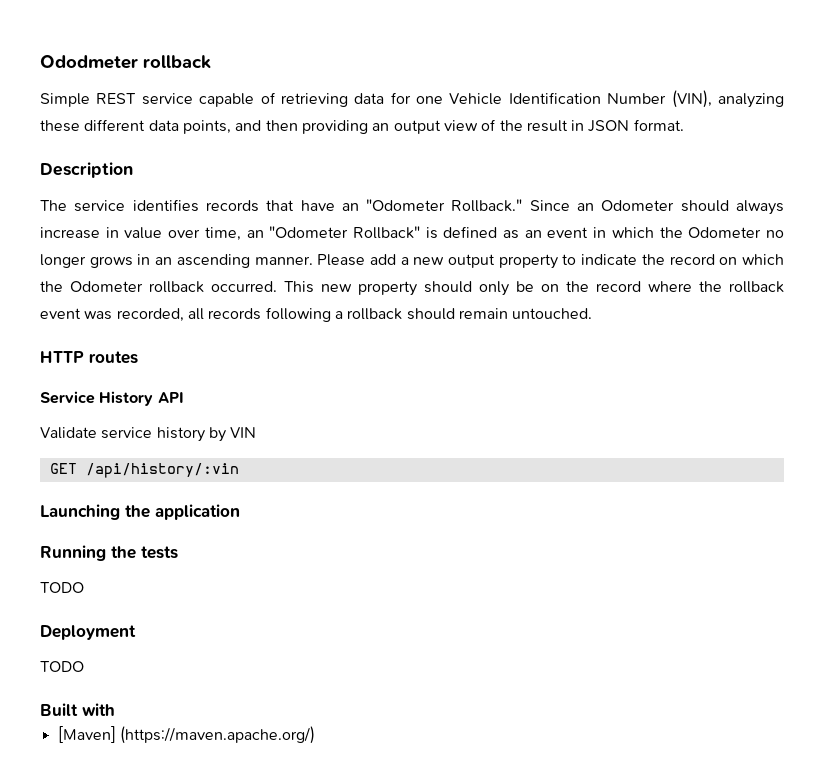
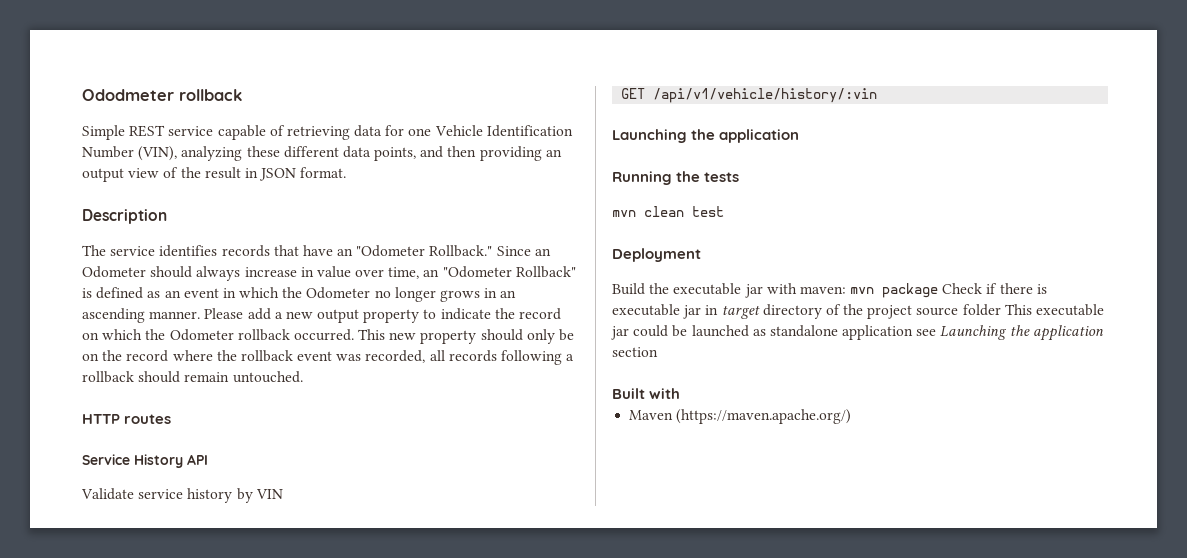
[85,463,239,478] /api/history/:vin -> [653,88,878,103] /api/v1/vehicle/history/:vin
[40,582,84,593] [40,625,136,640] [40,661,84,672] TODO // Deployment // TODO -> [612,206,724,217] [612,248,701,262] [612,283,1047,298] [612,304,1105,319] [611,325,1104,341] [612,347,658,357] mvn clean test // Deployment // Build the executable jar with maven: mvn package Check if there is executable jar in target directory of the project source folder This executable jar could be launched as standalone application see Launching the application section
[57,726,116,743] [Maven] -> [629,410,674,420] Maven

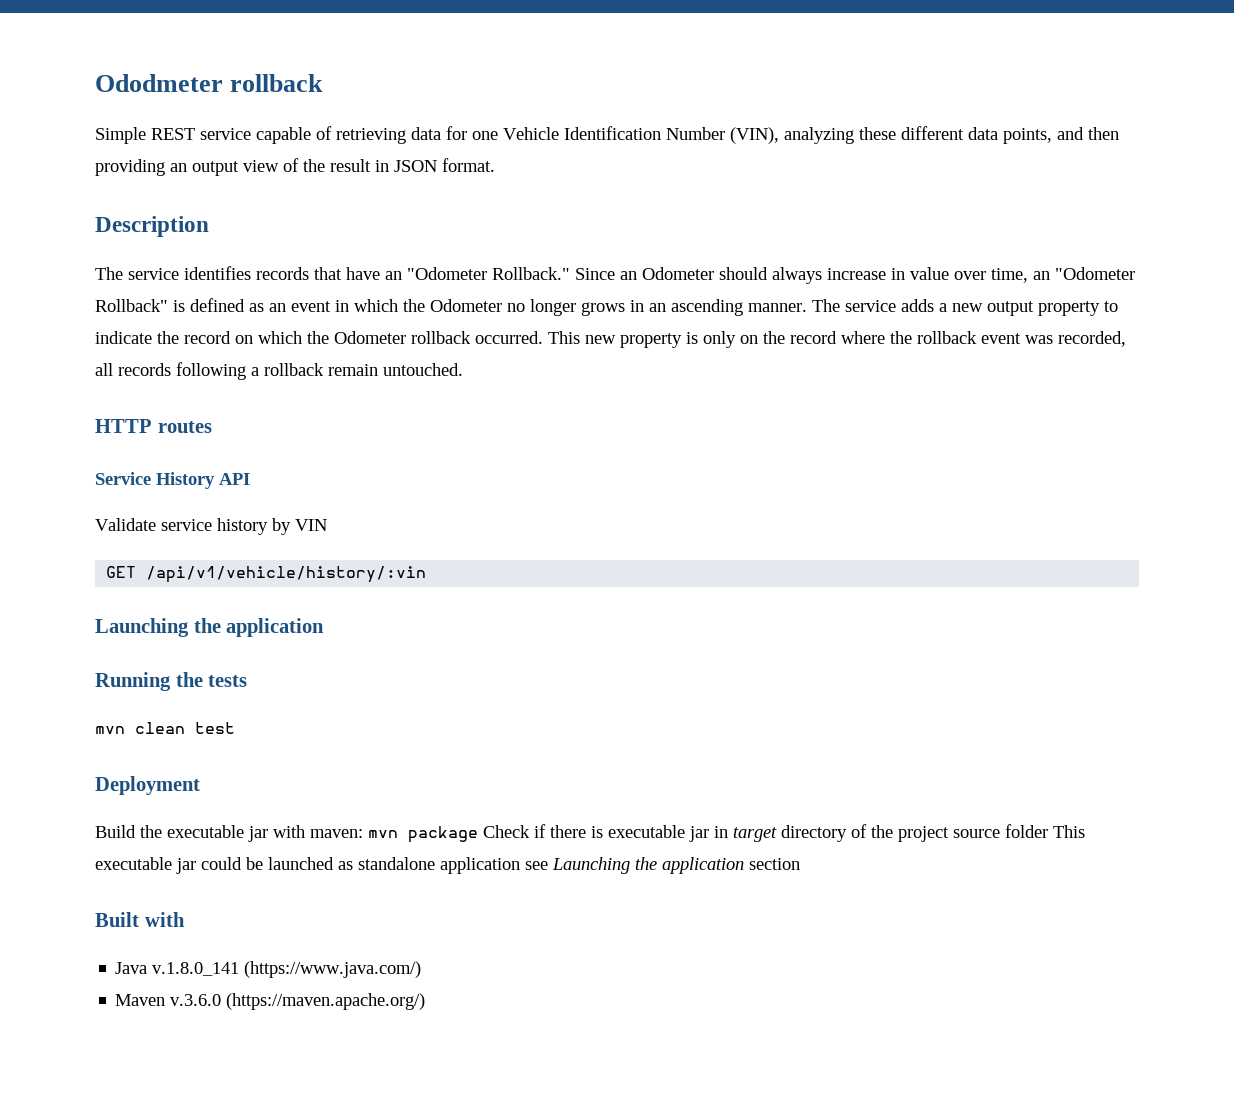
[204,308,271,320] Please add -> [812,299,934,312] The service adds
[480,329,575,344] should only be -> [686,331,736,348] is only
[138,371,181,383] should -> (324, 369) none
(681, 393) none -> [115,961,422,978] // Java v.1.8.0_141 (https://www.java.com/)
(674, 415) none -> [170,994,222,1006] v.3.6.0

